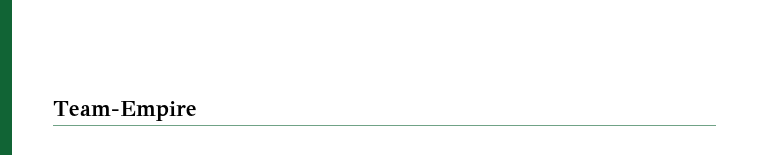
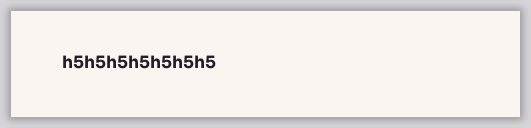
[53,101,197,121] Team-Empire -> [62,55,216,69] h5h5h5h5h5h5h5

